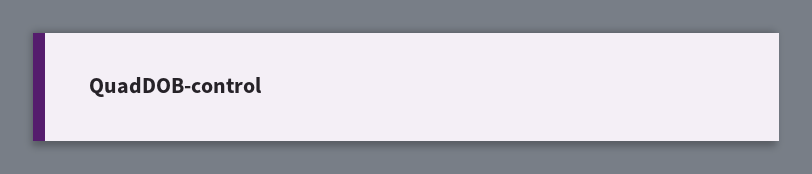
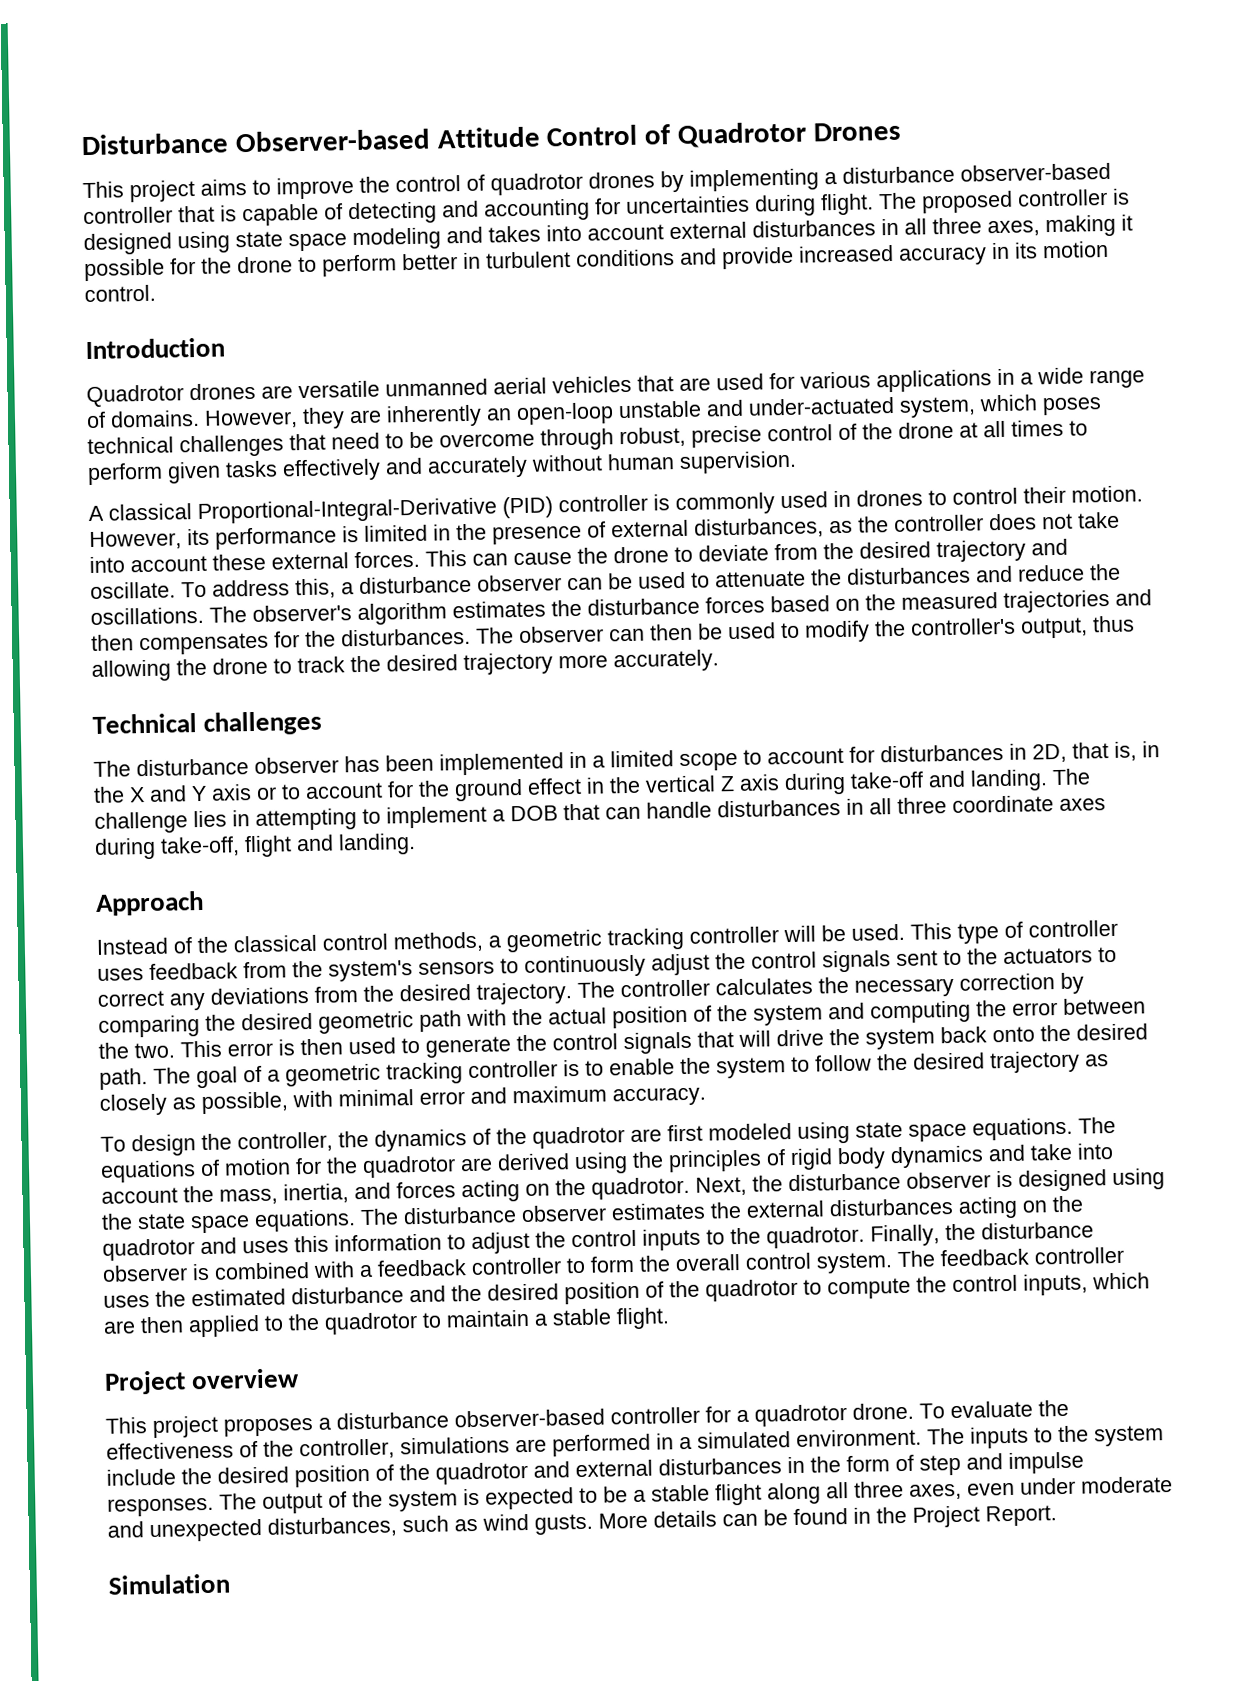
[89,77,262,97] QuadDOB-control -> [81,121,901,156] [82,162,1111,203] [83,188,1130,227] [83,214,1133,256] [84,240,1109,282] [84,284,156,303] [85,337,225,360] [86,367,1145,408] [86,394,1102,430] [87,419,1088,458] [87,450,797,486] [88,485,1143,524] [89,511,1120,551] [89,538,1068,574] [90,563,1121,600] [90,589,1152,626] [91,615,1135,656] [91,649,719,683] [92,710,323,736] [93,741,1160,777] [93,768,1091,803] [94,795,1106,834] [94,832,416,860] [95,890,204,916] [96,919,1118,955] [97,946,1117,982] [97,972,1084,1011] [98,997,1146,1038] [98,1023,1148,1059] [99,1050,1109,1090] [99,1085,706,1116] [100,1116,1116,1157] [100,1143,1114,1183] [101,1168,1165,1205] [101,1195,1083,1234] [102,1221,1094,1261] [102,1246,1124,1282] [103,1272,1150,1308] [103,1307,670,1338] [104,1368,301,1395] [105,1399,1069,1438] [106,1425,1164,1460] [106,1451,1084,1488] [107,1475,1173,1517] [107,1505,1057,1543] [108,1573,230,1595] Disturbance Observer-based Attitude Control of Quadrotor Drones // This project aims to improve the control of quadrotor drones by implementing a disturbance observer-based controller that is capable of detecting and accounting for uncertainties during flight. The proposed controller is designed using state space modeling and takes into account external disturbances in all three axes, making it possible for the drone to perform better in turbulent conditions and provide increased accuracy in its motion control. // Introduction // Quadrotor drones are versatile unmanned aerial vehicles that are used for various applications in a wide range of domains. However, they are inherently an open-loop unstable and under-actuated system, which poses technical challenges that need to be overcome through robust, precise control of the drone at all times to perform given tasks effectively and accurately without human supervision. // A classical Proportional-Integral-Derivative (PID) controller is commonly used in drones to control their motion. However, its performance is limited in the presence of external disturbances, as the controller does not take into account these external forces. This can cause the drone to deviate from the desired trajectory and oscillate. To address this, a disturbance observer can be used to attenuate the disturbances and reduce the oscillations. The observer's algorithm estimates the disturbance forces based on the measured trajectories and then compensates for the disturbances. The observer can then be used to modify the controller's output, thus allowing the drone to track the desired trajectory more accurately. // Technical challenges // The disturbance observer has been implemented in a limited scope to account for disturbances in 2D, that is, in the X and Y axis or to account for the ground effect in the vertical Z axis during take-off and landing. The challenge lies in attempting to implement a DOB that can handle disturbances in all three coordinate axes during take-off, flight and landing. // Approach // Instead of the classical control methods, a geometric tracking controller will be used. This type of controller uses feedback from the system's sensors to continuously adjust the control signals sent to the actuators to correct any deviations from the desired trajectory. The controller calculates the necessary correction by comparing the desired geometric path with the actual position of the system and computing the error between the two. This error is then used to generate the control signals that will drive the system back onto the desired path. The goal of a geometric tracking controller is to enable the system to follow the desired trajectory as closely as possible, with minimal error and maximum accuracy. // To design the controller, the dynamics of the quadrotor are first modeled using state space equations. The equations of motion for the quadrotor are derived using the principles of rigid body dynamics and take into account the mass, inertia, and forces acting on the quadrotor. Next, the disturbance observer is designed using the state space equations. The disturbance observer estimates the external disturbances acting on the quadrotor and uses this information to adjust the control inputs to the quadrotor. Finally, the disturbance observer is combined with a feedback controller to form the overall control system. The feedback controller uses the estimated disturbance and the desired position of the quadrotor to compute the control inputs, which are then applied to the quadrotor to maintain a stable flight. // Project overview // This project proposes a disturbance observer-based controller for a quadrotor drone. To evaluate the effectiveness of the controller, simulations are performed in a simulated environment. The inputs to the system include the desired position of the quadrotor and external disturbances in the form of step and impulse responses. The output of the system is expected to be a stable flight along all three axes, even under moderate and unexpected disturbances, such as wind gusts. More details can be found in the Project Report. // Simulation

